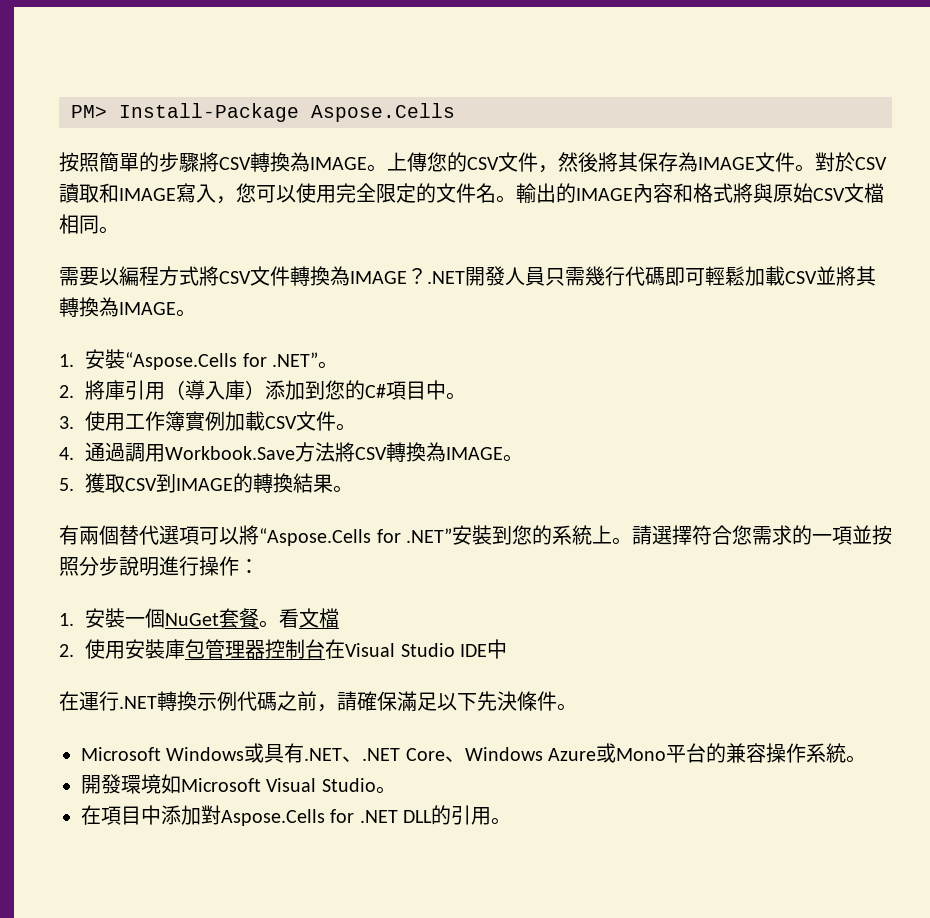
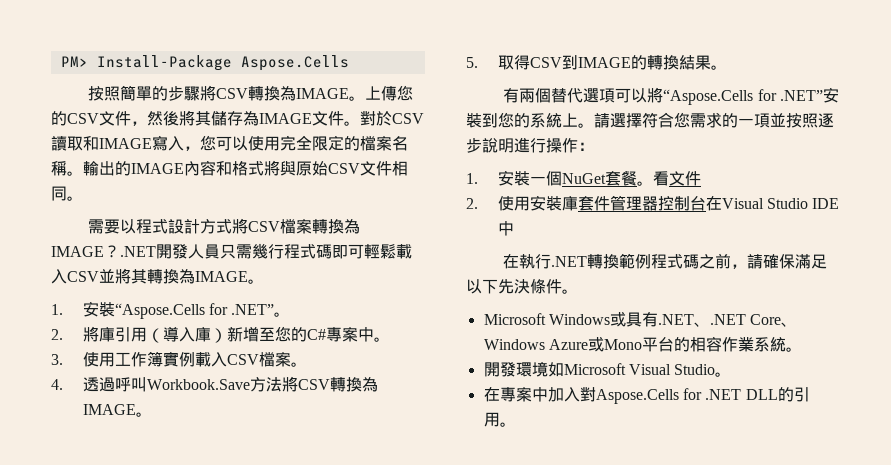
[638,152,658,172] 保 -> [211,111,227,126] 儲
[436,183,496,203] 文件名 -> [360,136,408,151] [51,161,67,176] 檔案名稱
[864,183,884,203] 檔 -> [376,161,392,176] 件
[119,266,159,286] 編程 -> [136,219,201,234] 程式設計
[250,266,290,286] 文件 -> [280,219,313,234] 檔案
[625,266,645,286] 代 -> [284,244,316,259] 程式
[745,266,785,286] 加載 -> [396,244,412,259] [51,269,67,284] 載入
[265,380,326,400] 添加到 -> [226,326,275,342] 新增至
[386,381,427,400] 項目 -> [325,327,358,342] 專案
[225,411,337,431] 加載CSV文件 -> [194,352,291,367] 載入CSV檔案
[85,442,166,462] 通過調用 -> [82,377,147,392] 透過呼叫
[85,473,126,493] 獲取 -> [497,55,530,70] 取得
[79,556,99,576] 分 -> [818,113,834,128] 逐
[319,608,340,628] 檔 -> [684,171,701,186] 件
[185,639,206,659] 包 -> [577,196,610,211] 套件
[79,691,99,711] 運 -> [519,254,536,269] 執
[197,691,257,711] 示例代 -> [619,253,684,269] 範例程式
[726,743,807,763] 兼容操作 -> [689,336,754,352] 相容作業
[101,805,201,825] 項目中添加 -> [499,387,580,402] 專案中加入

